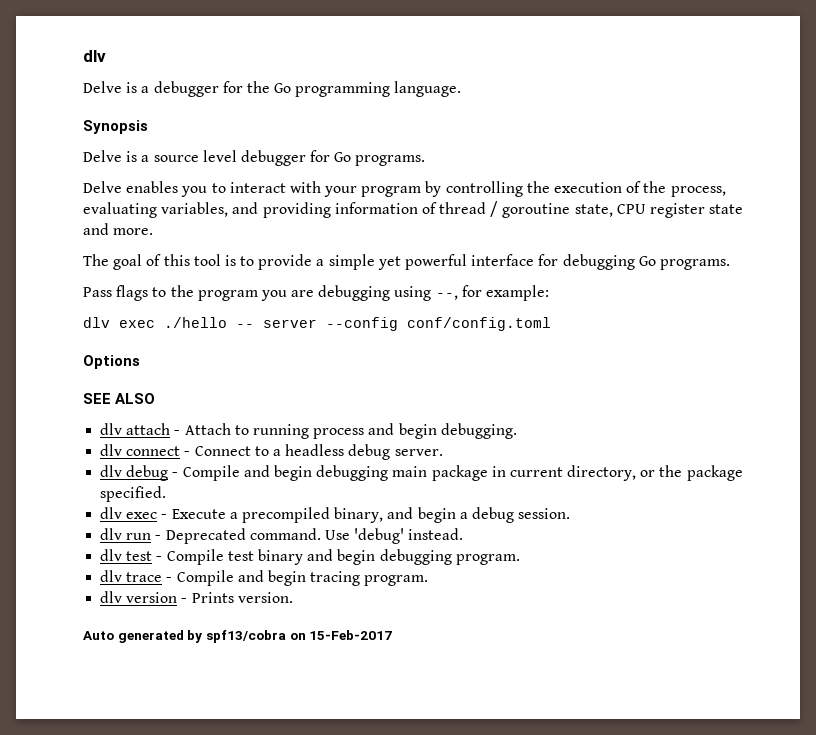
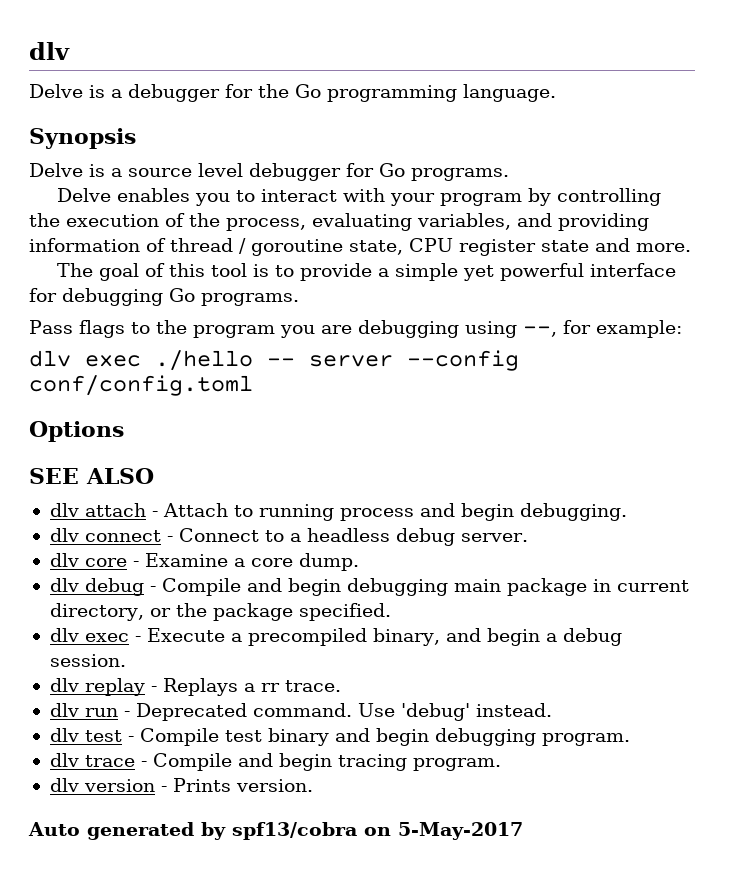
(443, 452) none -> [49,553,359,571] // dlv core - Examine a core dump.
(571, 513) none -> [49,678,341,696] // dlv replay - Replays a rr trace.
[309,630,393,640] 15-Feb-2017 -> [398,822,523,840] 5-May-2017

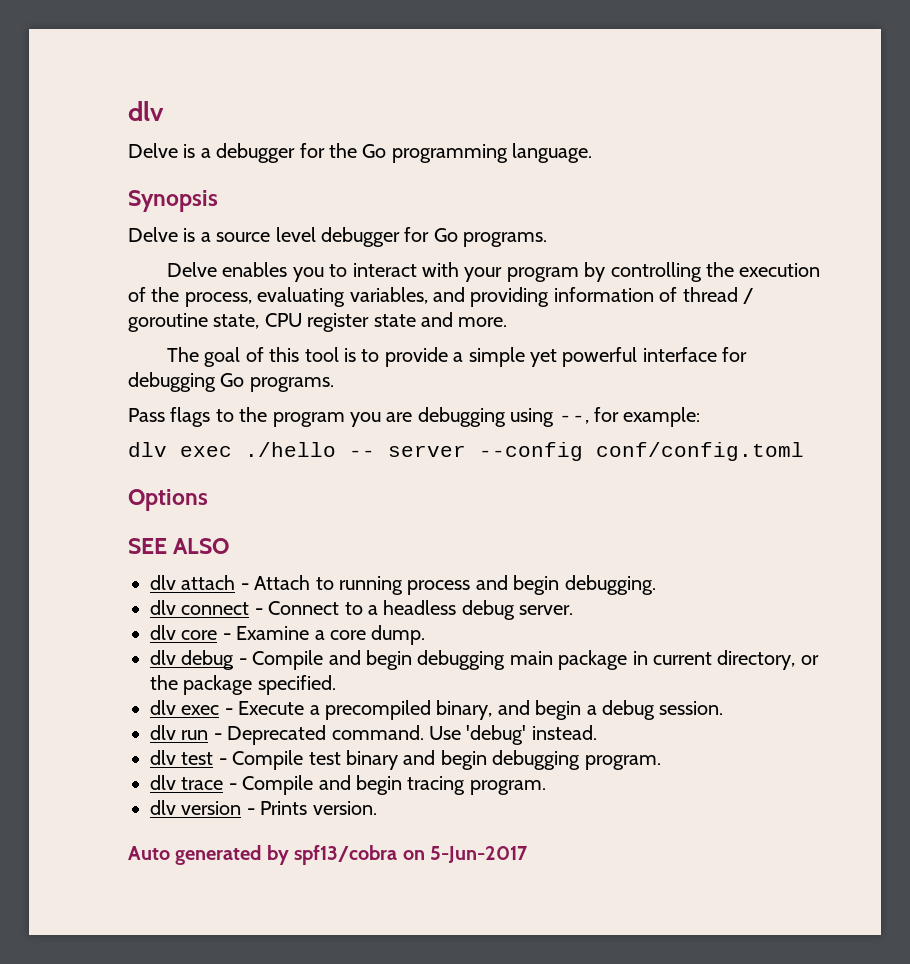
[49,678,341,696] // dlv replay - Replays a rr trace. -> (724, 708) none
[398,822,523,840] 5-May-2017 -> [430,846,528,863] 5-Jun-2017

